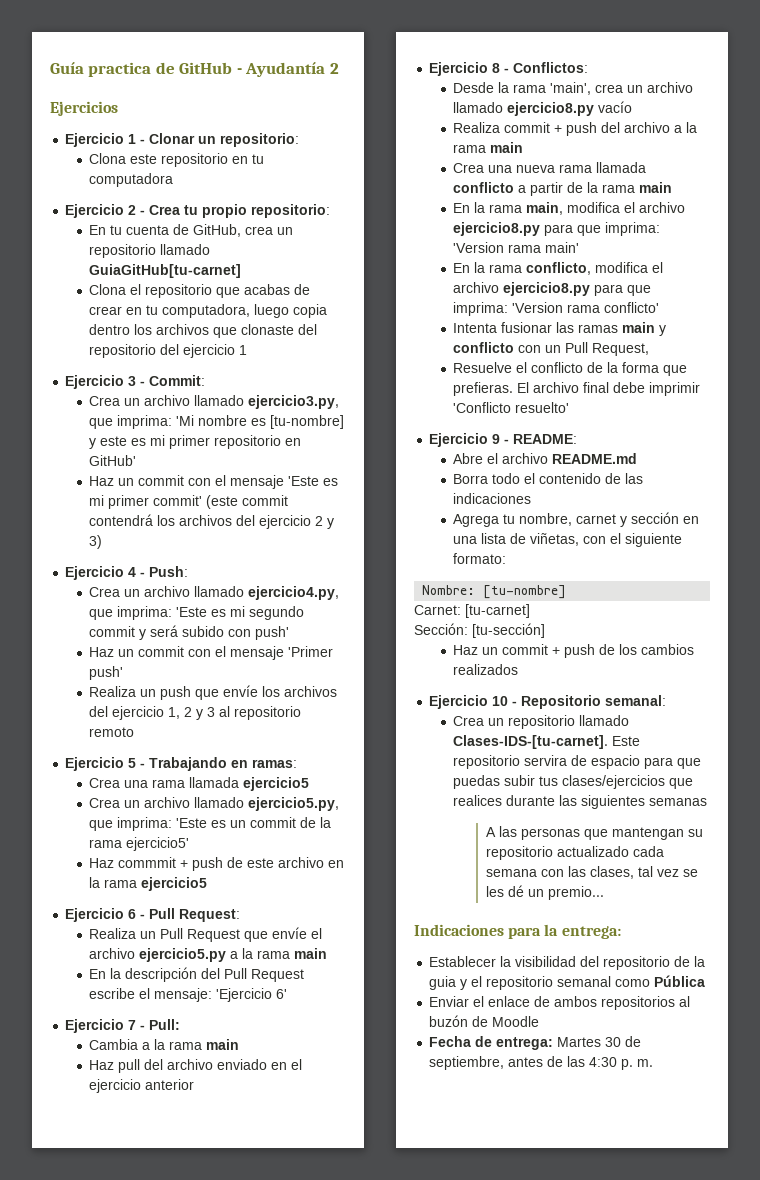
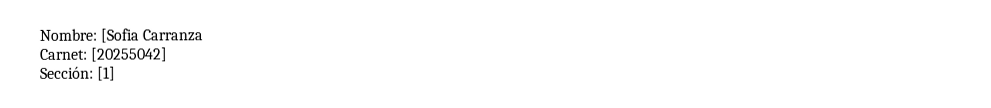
[50,62,339,77] [50,101,118,116] [65,133,300,147] [89,153,265,167] [89,173,174,187] [65,204,331,218] [89,224,294,237] [89,244,211,258] [89,264,242,278] [89,284,311,298] [89,304,328,318] [89,324,318,338] [89,344,248,358] [65,375,206,389] [89,395,340,409] [89,415,345,429] [89,435,302,449] [89,455,137,466] [89,475,339,489] [89,495,289,509] [89,514,335,529] [89,535,103,549] [65,566,189,580] [89,586,340,600] [89,606,305,620] [89,625,290,640] [89,646,334,660] [89,666,124,680] [89,685,338,700] [89,706,302,720] [89,727,135,737] [65,757,298,771] [89,777,310,791] [89,797,340,811] [89,817,332,831] [89,837,190,851] [89,857,345,871] [89,877,208,891] [65,908,241,922] [89,927,323,942] [89,948,328,962] [89,967,305,982] [89,988,288,1002] [65,1019,181,1033] [89,1039,240,1050] [89,1059,303,1073] [89,1079,195,1093] [429,62,589,76] [453,82,694,95] [453,101,633,116] [453,122,698,136] [453,142,524,153] [453,162,647,173] [453,182,673,196] [453,202,686,215] [453,222,661,236] [453,242,580,253] [453,262,664,275] [453,282,652,296] [453,302,660,316] [453,322,667,336] [453,342,650,356] [453,362,688,376] [453,382,701,396] [453,402,570,413] [429,433,578,447] [453,453,638,464] [453,473,644,484] [453,493,532,504] [453,512,700,527] [453,533,683,547] [453,553,507,564] [422,585,567,599] Guía practica de GitHub - Ayudantía 2 // Ejercicios // Ejercicio 1 - Clonar un repositorio: // Clona este repositorio en tu computadora // Ejercicio 2 - Crea tu propio repositorio: // En tu cuenta de GitHub, crea un repositorio llamado GuiaGitHub[tu-carnet] // Clona el repositorio que acabas de crear en tu computadora, luego copia dentro los archivos que clonaste del repositorio del ejercicio 1 // Ejercicio 3 - Commit: // Crea un archivo llamado ejercicio3.py, que imprima: 'Mi nombre es [tu-nombre] y este es mi primer repositorio en GitHub' // Haz un commit con el mensaje 'Este es mi primer commit' (este commit contendrá los archivos del ejercicio 2 y 3) // Ejercicio 4 - Push: // Crea un archivo llamado ejercicio4.py, que imprima: 'Este es mi segundo commit y será subido con push' // Haz un commit con el mensaje 'Primer push' // Realiza un push que envíe los archivos del ejercicio 1, 2 y 3 al repositorio remoto // Ejercicio 5 - Trabajando en ramas: // Crea una rama llamada ejercicio5 // Crea un archivo llamado ejercicio5.py, que imprima: 'Este es un commit de la rama ejercicio5' // Haz commmit + push de este archivo en la rama ejercicio5 // Ejercicio 6 - Pull Request: // Realiza un Pull Request que envíe el archivo ejercicio5.py a la rama main // En la descripción del Pull Request escribe el mensaje: 'Ejercicio 6' // Ejercicio 7 - Pull: // Cambia a la rama main // Haz pull del archivo enviado en el ejercicio anterior // Ejercicio 8 - Conflictos: // Desde la rama 'main', crea un archivo llamado ejercicio8.py vacío // Realiza commit + push del archivo a la rama main // Crea una nueva rama llamada conflicto a partir de la rama main // En la rama main, modifica el archivo ejercicio8.py para que imprima: 'Version rama main' // En la rama conflicto, modifica el archivo ejercicio8.py para que imprima: 'Version rama conflicto' // Intenta fusionar las ramas main y conflicto con un Pull Request, // Resuelve el conflicto de la forma que prefieras. El archivo final debe imprimir 'Conflicto resuelto' // Ejercicio 9 - README: // Abre el archivo README.md // Borra todo el contenido de las indicaciones // Agrega tu nombre, carnet y sección en una lista de viñetas, con el siguiente formato: // Nombre: [tu-nombre] -> [39,28,204,43] Nombre: [Sofia Carranza
[465,604,530,618] [tu-carnet] -> [90,47,169,62] [20255042]
[472,623,545,638] [453,644,695,658] [453,664,519,675] [429,695,667,709] [453,715,630,729] [453,735,641,749] [453,755,702,769] [453,775,694,789] [453,795,708,809] [485,826,703,840] [485,846,664,860] [485,866,698,879] [485,885,604,900] [414,924,621,939] [429,956,706,970] [429,975,706,990] [429,996,691,1010] [429,1015,540,1027] [429,1036,642,1050] [429,1056,654,1070] [tu-sección] // Haz un commit + push de los cambios realizados // Ejercicio 10 - Repositorio semanal: // Crea un repositorio llamado Clases-IDS-[tu-carnet]. Este repositorio servira de espacio para que puedas subir tus clases/ejercicios que realices durante las siguientes semanas // A las personas que mantengan su repositorio actualizado cada semana con las clases, tal vez se les dé un premio... // Indicaciones para la entrega: // Establecer la visibilidad del repositorio de la guia y el repositorio semanal como Pública // Enviar el enlace de ambos repositorios al buzón de Moodle // Fecha de entrega: Martes 30 de septiembre, antes de las 4:30 p. m. -> [97,66,117,81] [1]

